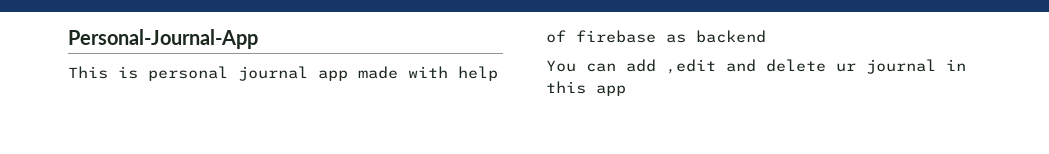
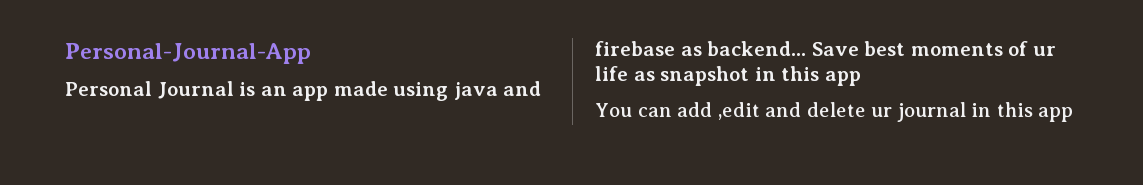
[68,66,498,81] [546,30,766,43] This is personal journal app made with help of firebase as backend -> [65,81,542,101] [595,41,1056,56] [595,66,861,86] Personal Journal is an app made using java and firebase as backend... Save best moments of ur life as snapshot in this app

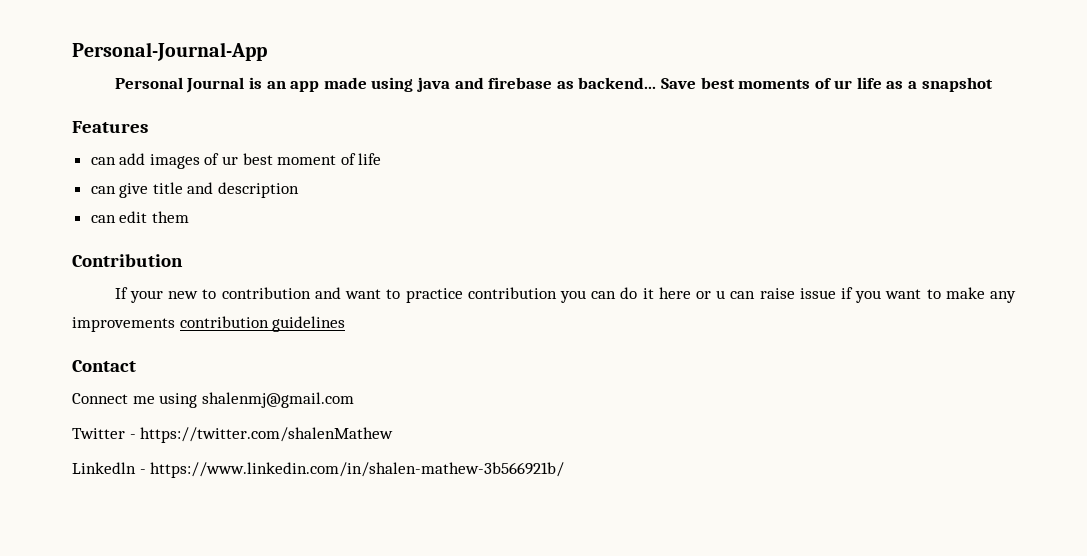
(655, 76) none -> [908,81,918,89] a
[754,66,861,86] [595,102,1074,122] in this app // You can add ,edit and delete ur journal in this app -> [72,121,148,133] [90,153,382,169] [90,182,300,198] [90,211,189,223] [72,254,183,267] [114,287,1016,303] [72,316,346,332] [72,360,136,372] [72,392,354,408] [72,427,394,443] [72,462,565,478] // Features // can add images of ur best moment of life // can give title and description // can edit them // Contribution // If your new to contribution and want to practice contribution you can do it here or u can raise issue if you want to make any improvements contribution guidelines // Contact // Connect me using shalenmj@gmail.com // Twitter - https://twitter.com/shalenMathew // Linkedln - https://www.linkedin.com/in/shalen-mathew-3b566921b/

